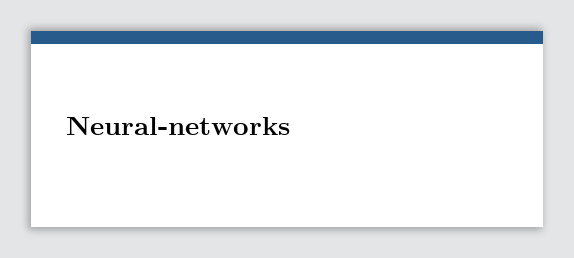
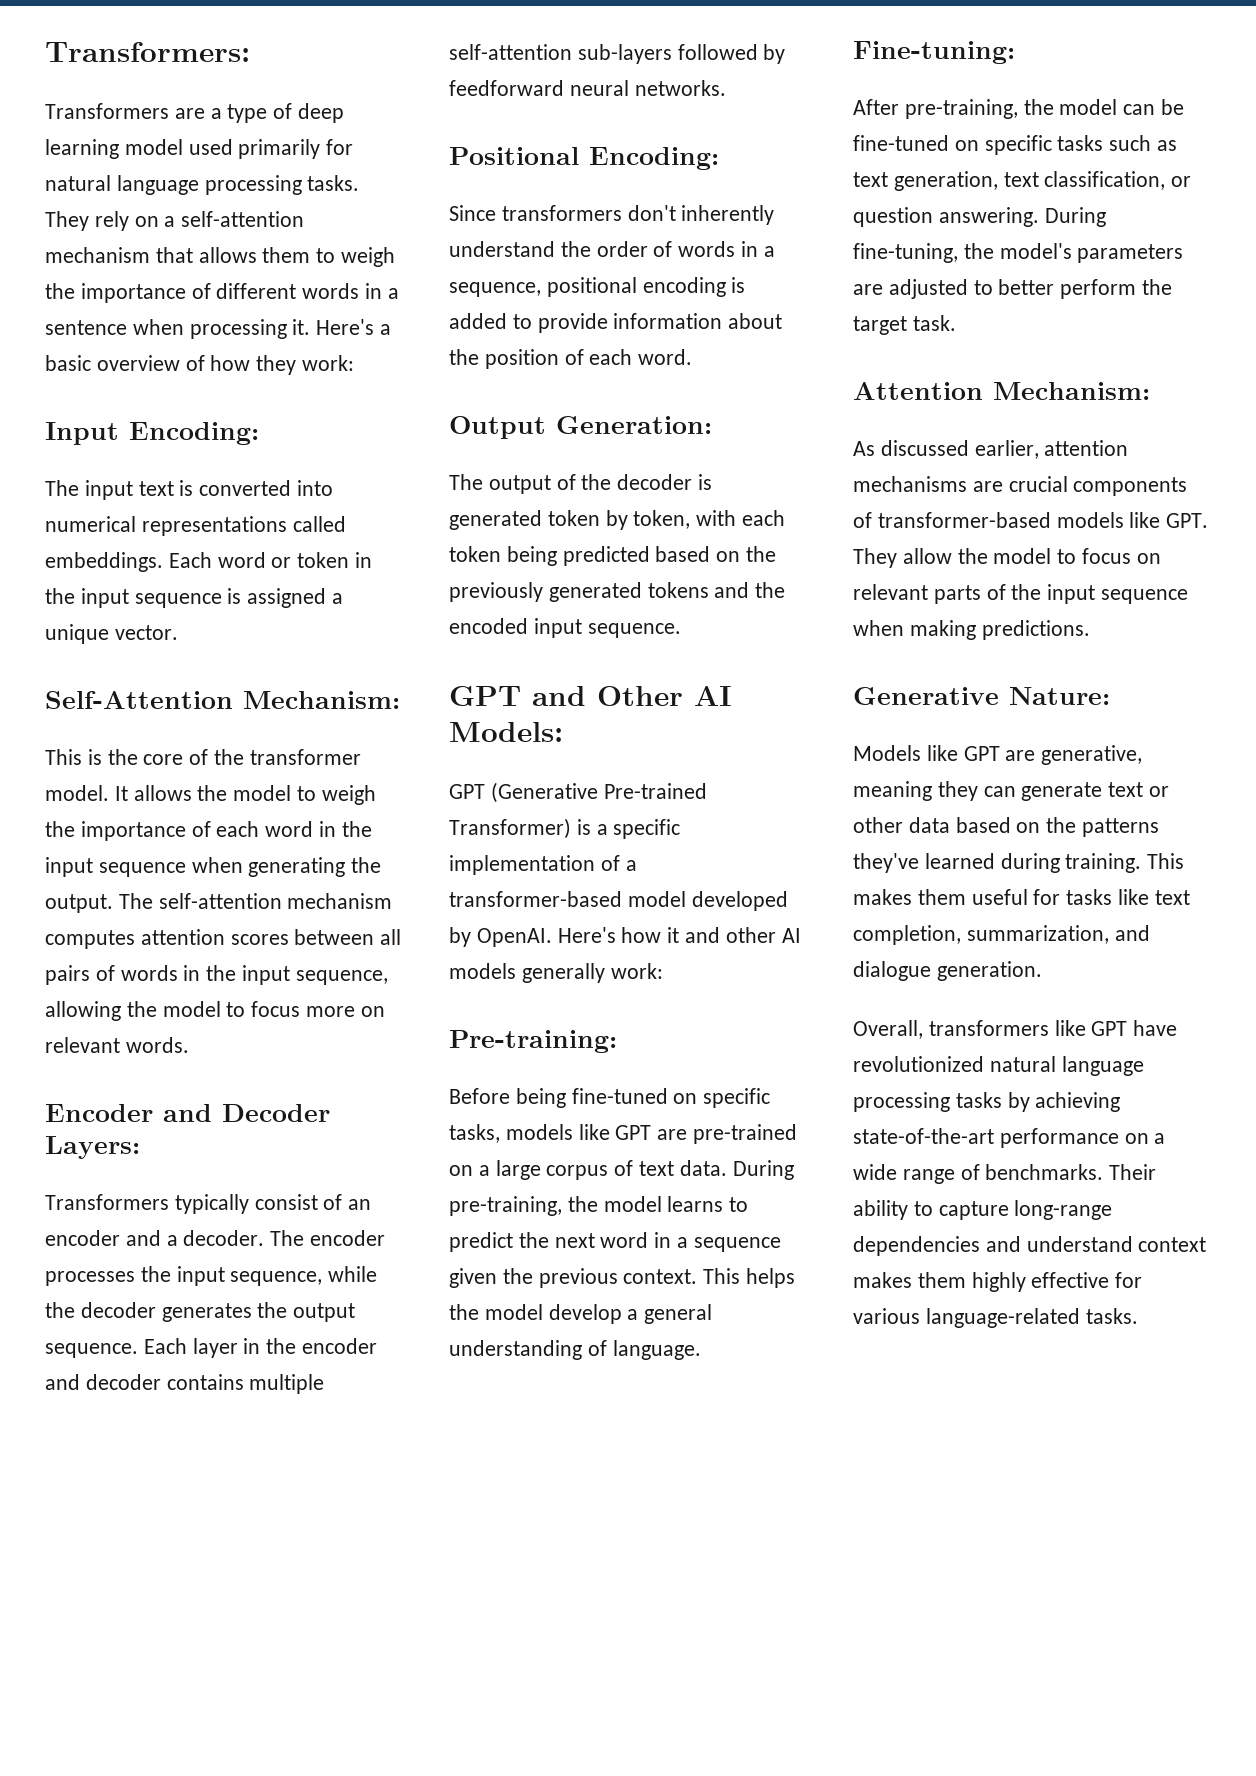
[66,116,290,135] Neural-networks -> [45,42,250,62] [45,103,345,123] [45,139,354,159] [45,175,360,195] [45,211,305,231] [45,247,396,267] [45,283,399,303] [45,319,392,339] [45,355,355,375] [45,422,259,445] [45,480,334,500] [45,516,346,536] [45,552,373,572] [45,588,344,608] [45,624,178,644] [45,691,400,709] [45,749,361,765] [45,785,376,805] [45,821,372,841] [45,857,382,877] [45,893,393,913] [45,929,402,949] [45,965,388,985] [45,1001,385,1021] [45,1037,189,1053] [45,1104,330,1122] [45,1136,140,1159] [45,1194,372,1214] [45,1230,386,1246] [45,1266,378,1286] [45,1302,356,1322] [45,1338,378,1358] [45,1374,325,1394] [449,44,786,64] [449,80,726,96] [449,147,719,170] [449,205,775,225] [449,241,775,257] [449,277,746,297] [449,313,783,333] [449,349,693,369] [449,416,712,439] [449,474,713,494] [449,510,786,530] [449,546,777,566] [449,582,786,602] [449,618,681,638] [449,686,732,706] [449,722,563,742] [449,782,707,803] [449,818,681,839] [449,855,637,875] [449,891,788,911] [449,927,801,947] [449,963,663,983] [449,1030,617,1053] [449,1088,771,1108] [449,1124,798,1144] [449,1160,794,1180] [449,1196,749,1216] [449,1232,781,1252] [449,1268,796,1288] [449,1304,713,1324] [449,1340,701,1360] [853,41,1015,64] [853,99,1185,119] [853,135,1178,155] [853,171,1192,191] [853,207,1106,227] [853,243,1184,263] [853,279,1173,299] [853,315,956,335] [853,382,1150,400] [853,440,1129,459] [853,476,1188,496] [853,512,1209,528] [853,548,1161,568] [853,584,1189,604] [853,620,1090,640] [853,687,1110,705] [853,745,1143,765] [853,781,1170,801] [853,817,1160,837] [853,853,1185,873] [853,889,1190,905] [853,925,1150,945] [853,961,1042,981] [853,1020,1178,1039] [853,1056,1144,1076] [853,1092,1121,1112] [853,1128,1166,1148] [853,1164,1157,1184] [853,1200,1113,1220] [853,1236,1207,1256] [853,1272,1143,1292] [853,1308,1138,1328] Transformers: // Transformers are a type of deep learning model used primarily for natural language processing tasks. They rely on a self-attention mechanism that allows them to weigh the importance of different words in a sentence when processing it. Here's a basic overview of how they work: // Input Encoding: // The input text is converted into numerical representations called embeddings. Each word or token in the input sequence is assigned a unique vector. // Self-Attention Mechanism: // This is the core of the transformer model. It allows the model to weigh the importance of each word in the input sequence when generating the output. The self-attention mechanism computes attention scores between all pairs of words in the input sequence, allowing the model to focus more on relevant words. // Encoder and Decoder Layers: // Transformers typically consist of an encoder and a decoder. The encoder processes the input sequence, while the decoder generates the output sequence. Each layer in the encoder and decoder contains multiple self-attention sub-layers followed by feedforward neural networks. // Positional Encoding: // Since transformers don't inherently understand the order of words in a sequence, positional encoding is added to provide information about the position of each word. // Output Generation: // The output of the decoder is generated token by token, with each token being predicted based on the previously generated tokens and the encoded input sequence. // GPT and Other AI Models: // GPT (Generative Pre-trained Transformer) is a specific implementation of a transformer-based model developed by OpenAI. Here's how it and other AI models generally work: // Pre-training: // Before being fine-tuned on specific tasks, models like GPT are pre-trained on a large corpus of text data. During pre-training, the model learns to predict the next word in a sequence given the previous context. This helps the model develop a general understanding of language. // Fine-tuning: // After pre-training, the model can be fine-tuned on specific tasks such as text generation, text classification, or question answering. During fine-tuning, the model's parameters are adjusted to better perform the target task. // Attention Mechanism: // As discussed earlier, attention mechanisms are crucial components of transformer-based models like GPT. They allow the model to focus on relevant parts of the input sequence when making predictions. // Generative Nature: // Models like GPT are generative, meaning they can generate text or other data based on the patterns they've learned during training. This makes them useful for tasks like text completion, summarization, and dialogue generation. // Overall, transformers like GPT have revolutionized natural language processing tasks by achieving state-of-the-art performance on a wide range of benchmarks. Their ability to capture long-range dependencies and understand context makes them highly effective for various language-related tasks.

